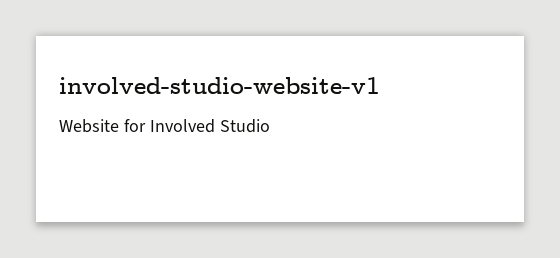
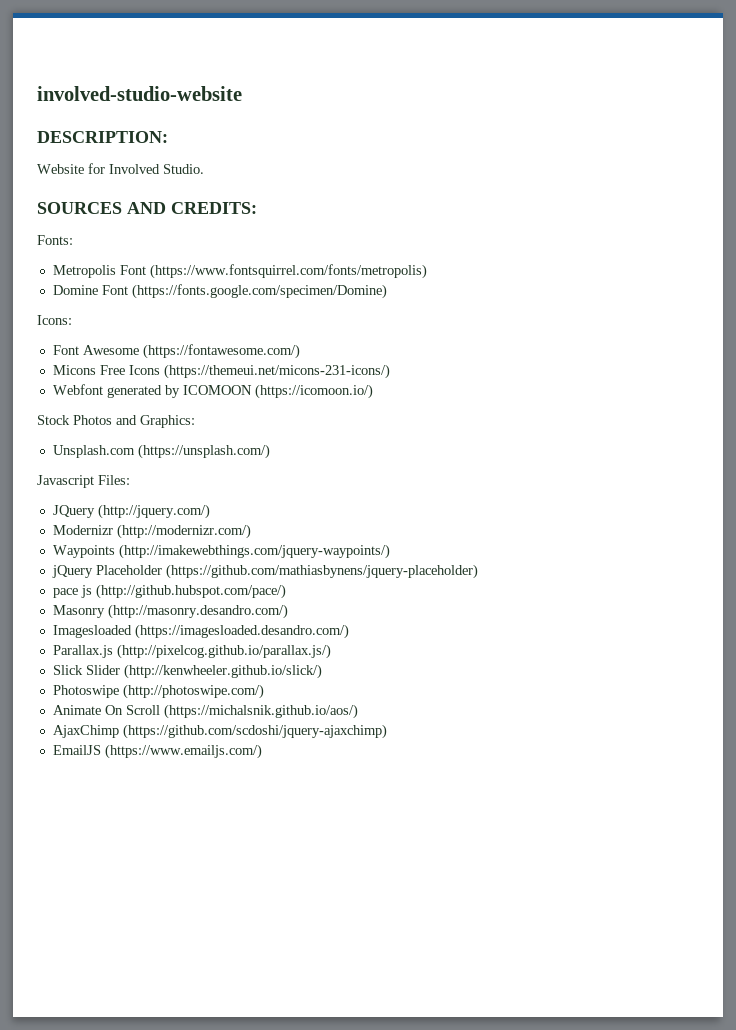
[59,77,380,94] involved-studio-website-v1 -> [37,86,242,101] [37,131,168,143] involved-studio-website // DESCRIPTION:
[219,119,270,133] Studio -> [163,164,204,174] [37,202,257,214] [37,235,73,245] [52,264,427,279] [52,284,387,299] [37,315,72,325] [52,344,300,359] [52,364,390,379] [52,384,373,399] [37,415,195,428] [52,444,270,459] [37,475,130,488] [52,504,210,519] [52,524,251,539] [52,544,390,559] [51,564,478,579] [52,584,286,599] [52,604,288,619] [52,624,349,639] [52,644,331,659] [52,664,322,679] [52,684,264,699] [52,704,358,719] [52,724,387,739] [52,744,262,759] Studio. // SOURCES AND CREDITS: // Fonts: // Metropolis Font (https://www.fontsquirrel.com/fonts/metropolis) // Domine Font (https://fonts.google.com/specimen/Domine) // Icons: // Font Awesome (https://fontawesome.com/) // Micons Free Icons (https://themeui.net/micons-231-icons/) // Webfont generated by ICOMOON (https://icomoon.io/) // Stock Photos and Graphics: // Unsplash.com (https://unsplash.com/) // Javascript Files: // JQuery (http://jquery.com/) // Modernizr (http://modernizr.com/) // Waypoints (http://imakewebthings.com/jquery-waypoints/) // jQuery Placeholder (https://github.com/mathiasbynens/jquery-placeholder) // pace js (http://github.hubspot.com/pace/) // Masonry (http://masonry.desandro.com/) // Imagesloaded (https://imagesloaded.desandro.com/) // Parallax.js (http://pixelcog.github.io/parallax.js/) // Slick Slider (http://kenwheeler.github.io/slick/) // Photoswipe (http://photoswipe.com/) // Animate On Scroll (https://michalsnik.github.io/aos/) // AjaxChimp (https://github.com/scdoshi/jquery-ajaxchimp) // EmailJS (https://www.emailjs.com/)

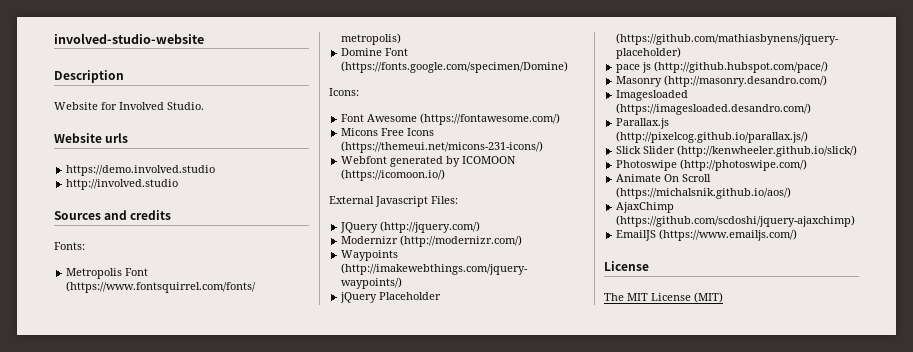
[37,131,168,143] DESCRIPTION: -> [54,70,124,83] Description
[37,202,257,214] SOURCES AND CREDITS: -> [54,133,129,143] [66,165,216,176] [66,179,179,190] [54,210,172,220] Website urls // https://demo.involved.studio // http://involved.studio // Sources and credits
[37,415,195,428] [52,444,270,459] Stock Photos and Graphics: // Unsplash.com (https://unsplash.com/) // -> [329,196,374,204] External
(262, 751) none -> [604,261,649,271] [604,292,723,303] // License // The MIT License (MIT)

